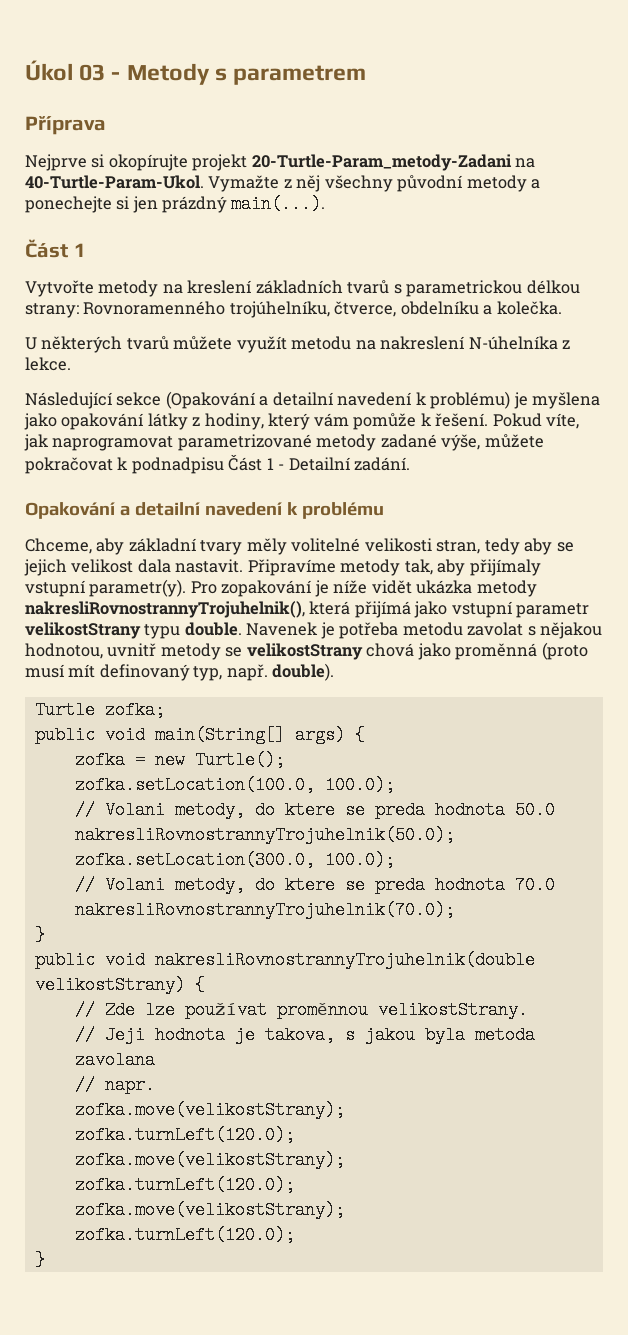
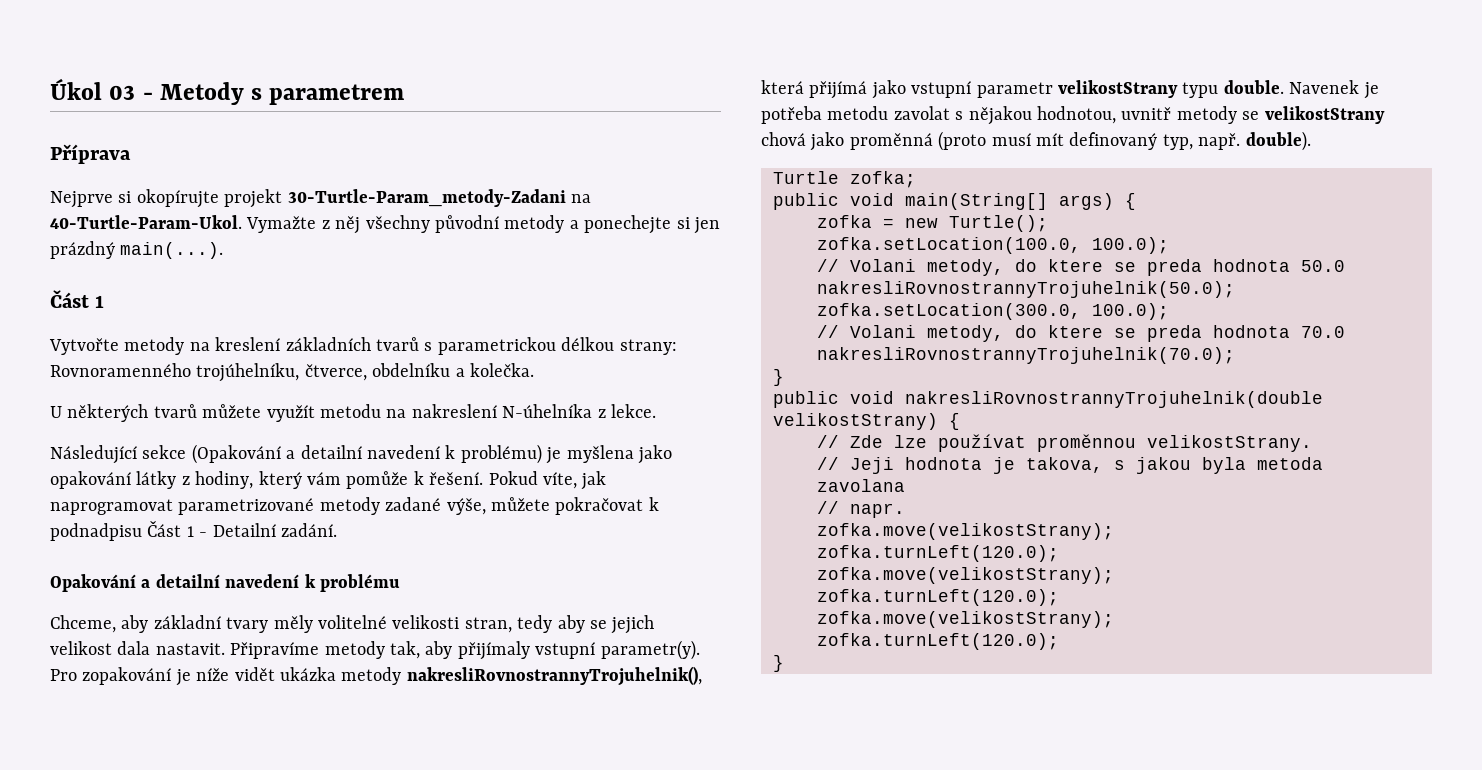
[251,154,512,171] 20-Turtle-Param_metody-Zadani -> [287,189,566,207] 30-Turtle-Param_metody-Zadani

